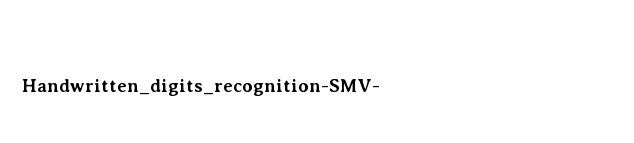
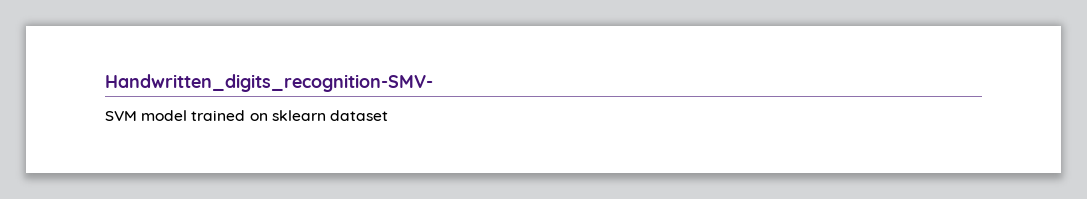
(380, 87) none -> [105,110,388,121] // SVM model trained on sklearn dataset

